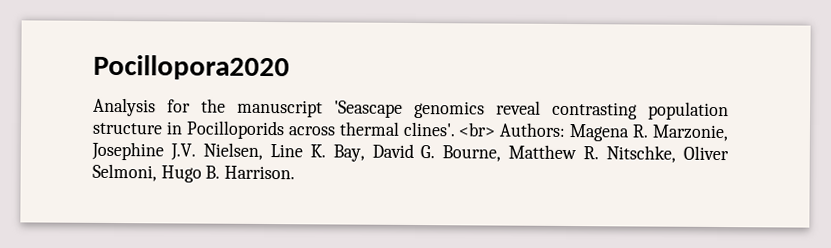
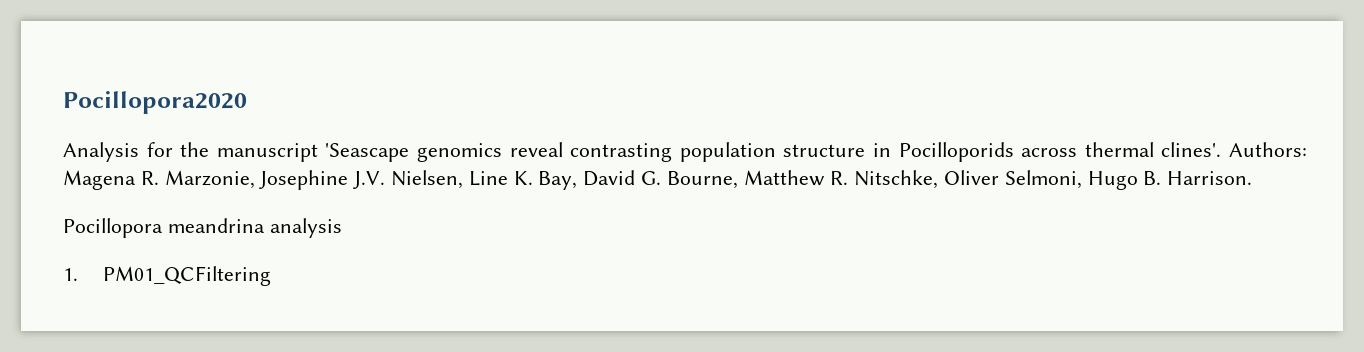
[458,122,497,137] <br> -> (1222, 149) none
(296, 172) none -> [63,218,342,238] [63,266,272,286] // Pocillopora meandrina analysis // 1. PM01_QCFiltering

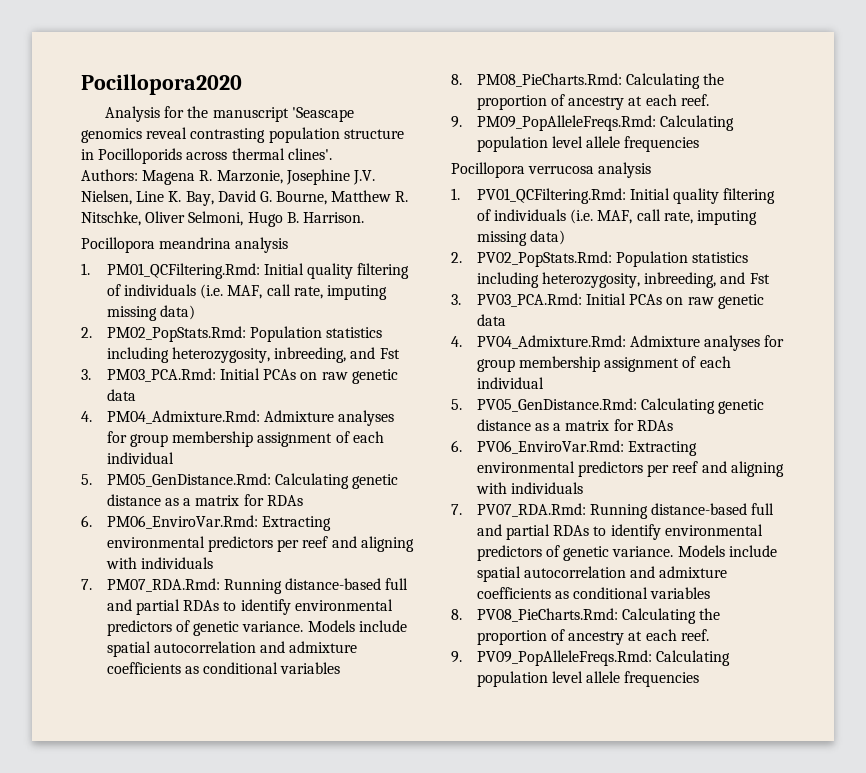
(1222, 149) none -> (332, 154) //
[103,266,272,286] PM01_QCFiltering -> [106,263,410,279] [106,284,388,300] [106,305,196,321] [81,326,383,342] [106,347,400,363] [81,368,398,384] [106,389,136,401] [81,410,395,426] [106,431,384,447] [106,452,174,464] [81,473,399,489] [106,494,303,506] [81,515,332,531] [106,536,414,552] [105,557,214,569] [81,578,409,594] [106,599,393,615] [106,620,407,636] [106,641,358,657] [106,662,341,674] [451,73,725,89] [476,94,709,110] [451,115,735,131] [476,136,700,152] [451,162,652,178] [451,188,776,204] [476,209,758,225] [476,230,566,246] [451,251,749,267] [476,272,770,288] [451,293,764,309] [476,314,506,326] [451,335,785,351] [476,356,731,372] [476,377,544,389] [451,398,765,414] [476,419,673,431] [451,440,698,456] [476,461,784,477] [475,482,584,494] [451,503,775,519] [476,524,763,540] [476,545,777,561] [476,566,728,582] [476,587,711,599] [451,608,721,624] [476,629,709,645] [451,650,731,666] [476,671,700,687] PM01_QCFiltering.Rmd: Initial quality filtering of individuals (i.e. MAF, call rate, imputing missing data) // 2. PM02_PopStats.Rmd: Population statistics including heterozygosity, inbreeding, and Fst // 3. PM03_PCA.Rmd: Initial PCAs on raw genetic data // 4. PM04_Admixture.Rmd: Admixture analyses for group membership assignment of each individual // 5. PM05_GenDistance.Rmd: Calculating genetic distance as a matrix for RDAs // 6. PM06_EnviroVar.Rmd: Extracting environmental predictors per reef and aligning with individuals // 7. PM07_RDA.Rmd: Running distance-based full and partial RDAs to identify environmental predictors of genetic variance. Models include spatial autocorrelation and admixture coefficients as conditional variables // 8. PM08_PieCharts.Rmd: Calculating the proportion of ancestry at each reef. // 9. PM09_PopAlleleFreqs.Rmd: Calculating population level allele frequencies // Pocillopora verrucosa analysis // 1. PV01_QCFiltering.Rmd: Initial quality filtering of individuals (i.e. MAF, call rate, imputing missing data) // 2. PV02_PopStats.Rmd: Population statistics including heterozygosity, inbreeding, and Fst // 3. PV03_PCA.Rmd: Initial PCAs on raw genetic data // 4. PV04_Admixture.Rmd: Admixture analyses for group membership assignment of each individual // 5. PV05_GenDistance.Rmd: Calculating genetic distance as a matrix for RDAs // 6. PV06_EnviroVar.Rmd: Extracting environmental predictors per reef and aligning with individuals // 7. PV07_RDA.Rmd: Running distance-based full and partial RDAs to identify environmental predictors of genetic variance. Models include spatial autocorrelation and admixture coefficients as conditional variables // 8. PV08_PieCharts.Rmd: Calculating the proportion of ancestry at each reef. // 9. PV09_PopAlleleFreqs.Rmd: Calculating population level allele frequencies

